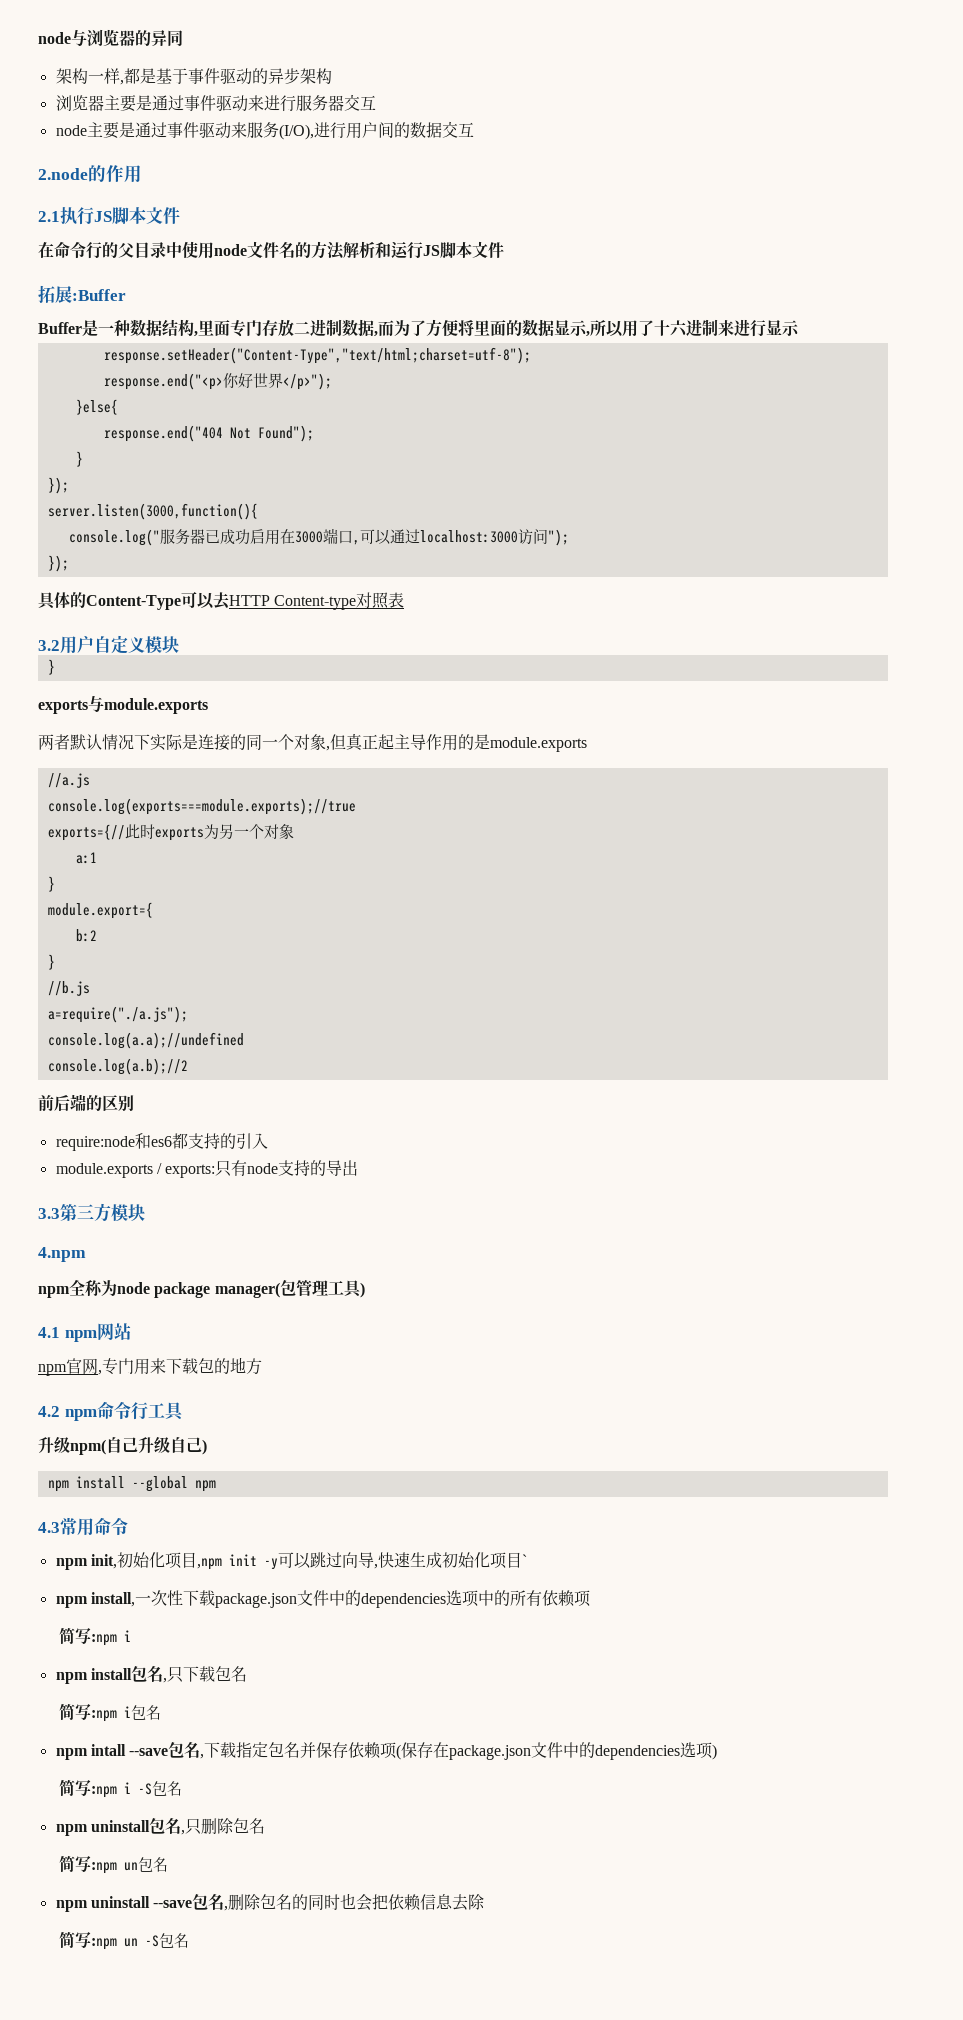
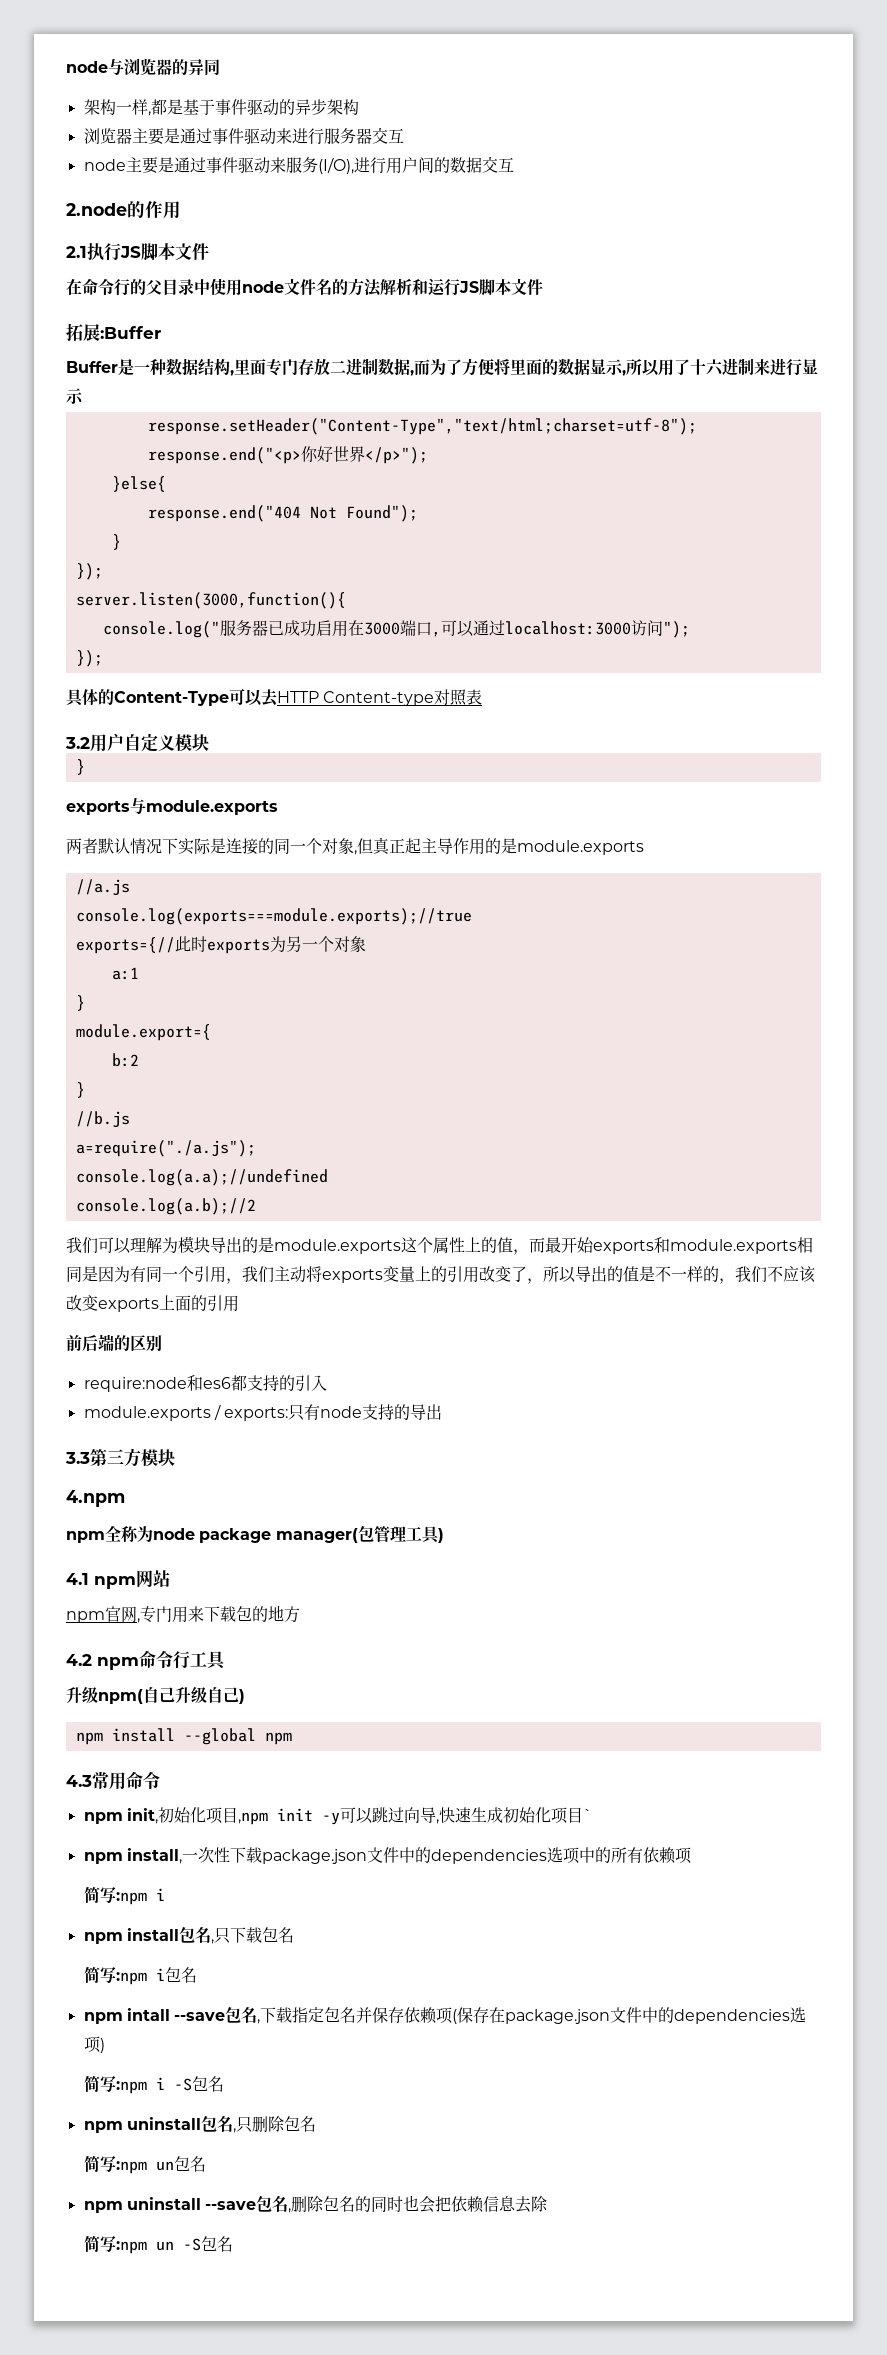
(188, 1066) none -> [66,1236,813,1255] [66,1266,816,1284] [66,1295,239,1312] // 我们可以理解为模块导出的是module.exports这个属性上的值，而最开始exports和module.exports相同是因为有同一个引用，我们主动将exports变量上的引用改变了，所以导出的值是不一样的，我们不应该改变exports上面的引用

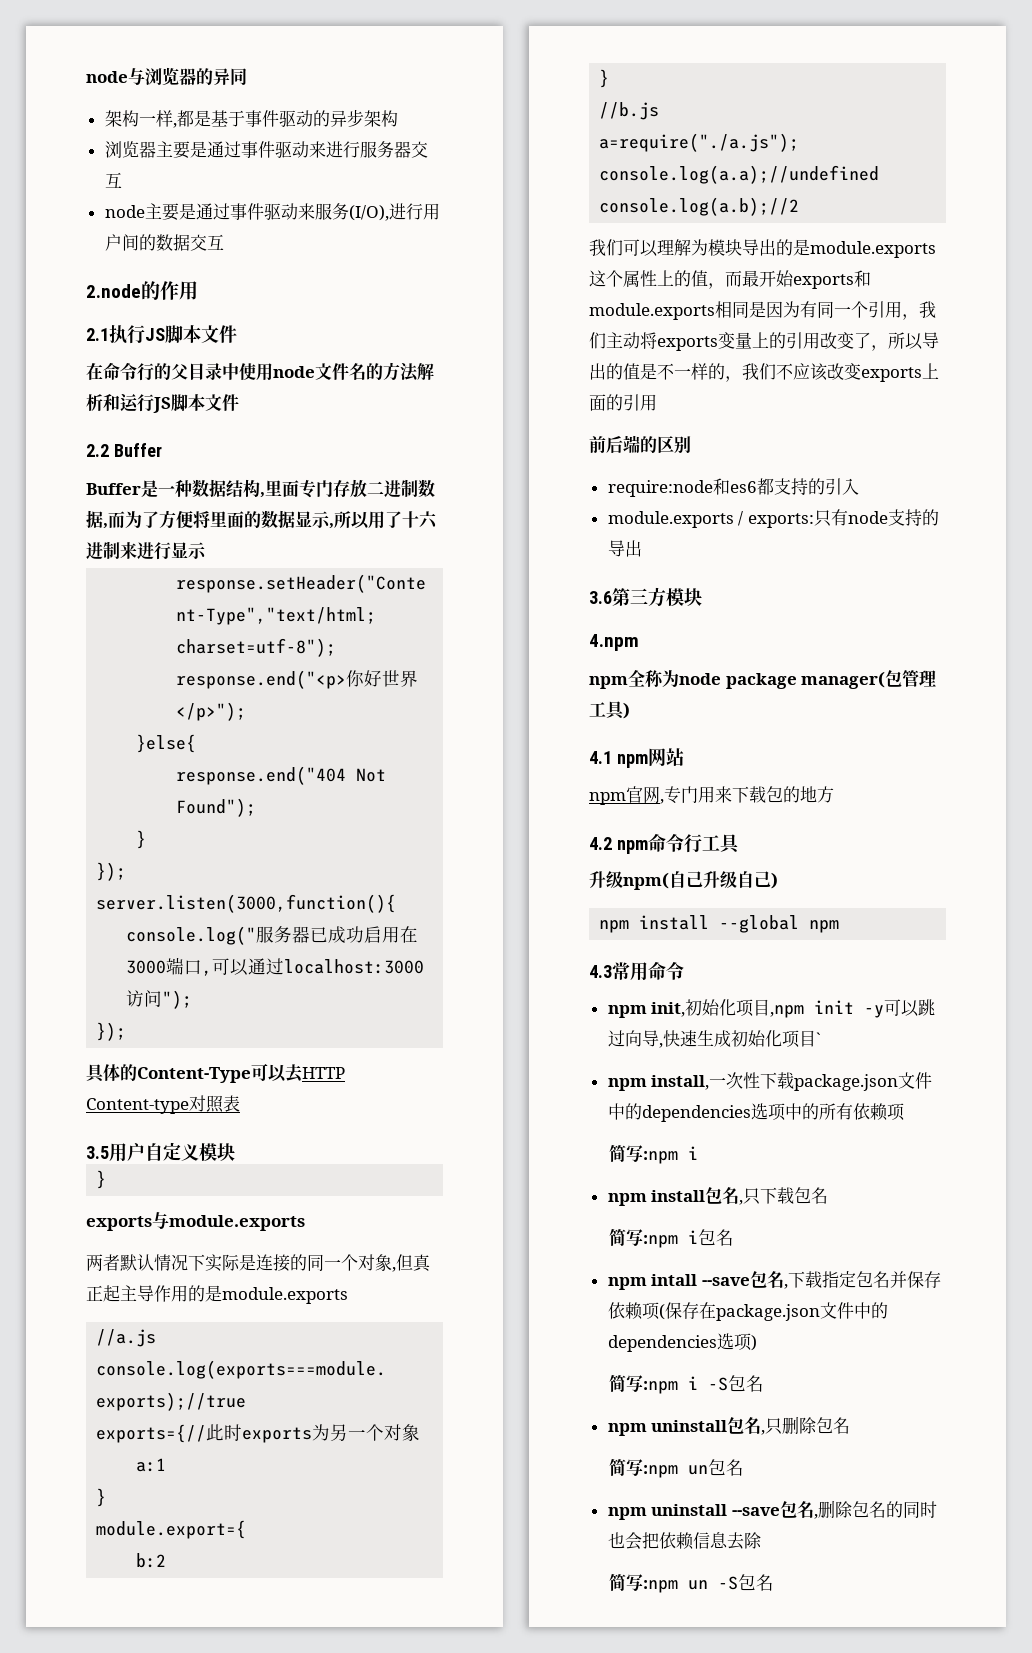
[66,323,161,341] 拓展:Buffer -> [86,443,162,457] 2.2 Buffer
[65,737,90,749] 3.2 -> [86,1146,109,1159] 3.5
[65,1452,90,1464] 3.3 -> [589,591,612,604] 3.6

